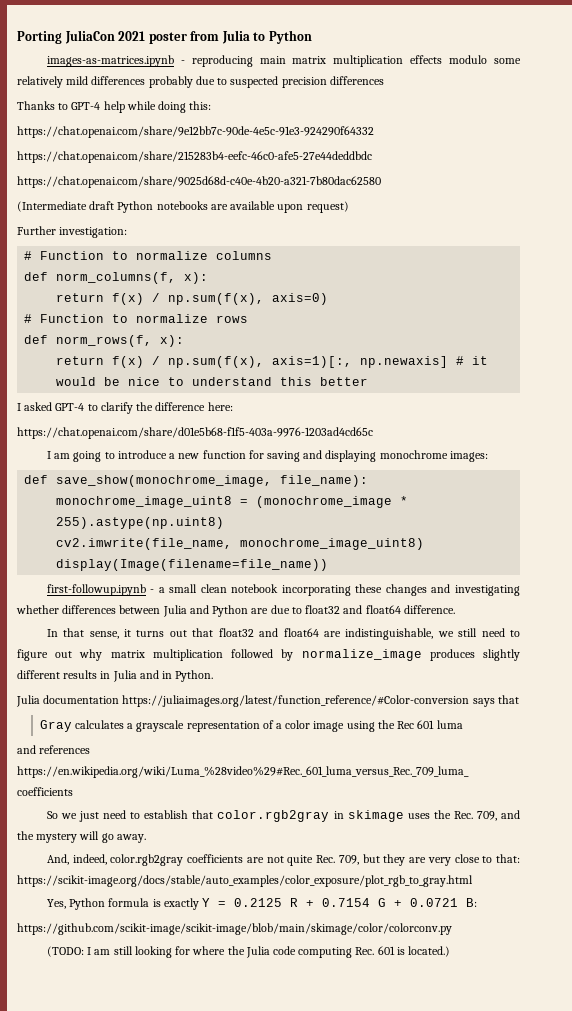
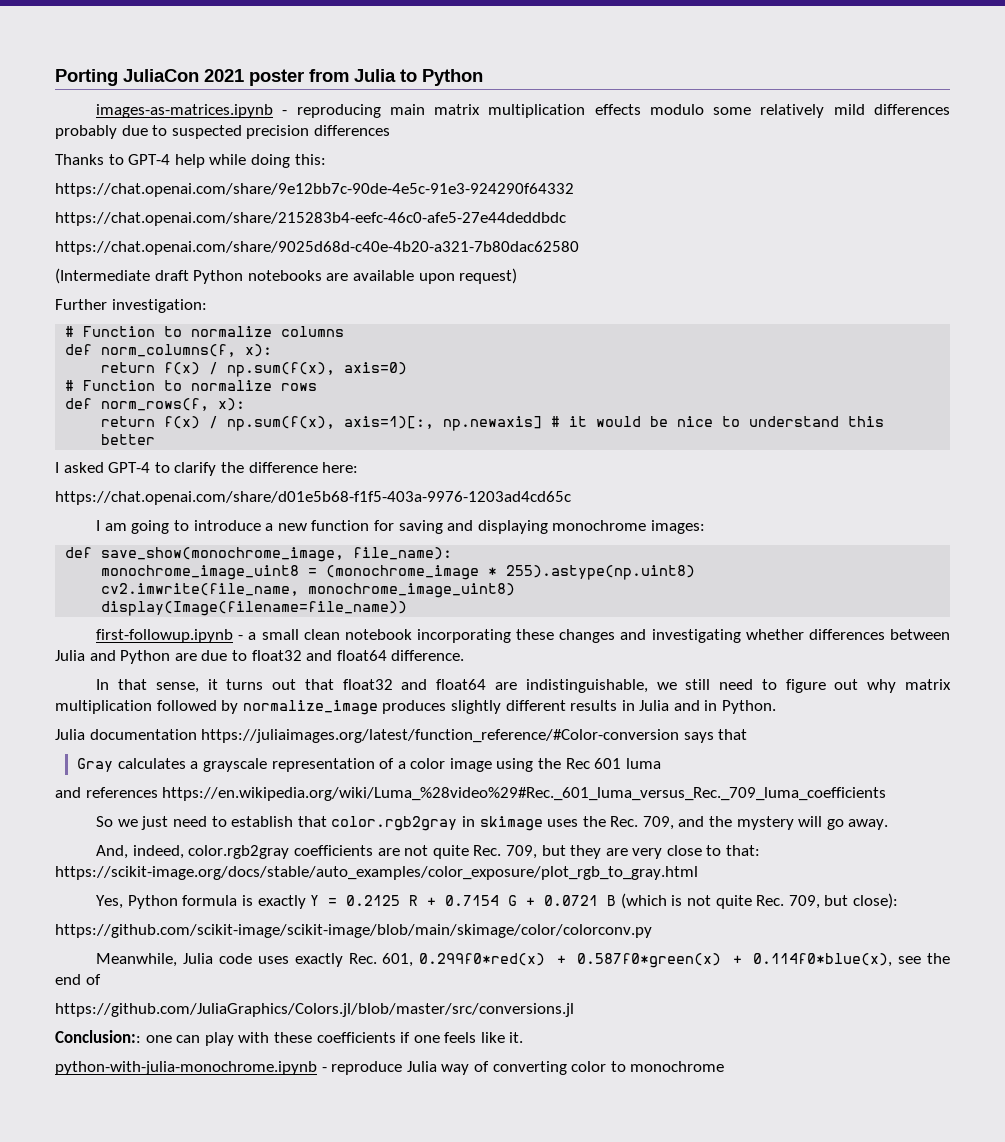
[466,898,478,907] [17,923,452,935] [46,946,451,958] B: // https://github.com/scikit-image/scikit-image/blob/main/skimage/color/colorconv.py // (TODO: I am still looking for where the Julia code computing Rec. 601 is located.) -> [607,893,898,909] [55,924,652,938] [96,953,950,968] [55,974,101,985] [55,1003,574,1017] [55,1030,524,1046] [55,1061,725,1075] B (which is not quite Rec. 709, but close): // https://github.com/scikit-image/scikit-image/blob/main/skimage/color/colorconv.py // Meanwhile, Julia code uses exactly Rec. 601, 0.299f0*red(x) + 0.587f0*green(x) + 0.114f0*blue(x), see the end of // https://github.com/JuliaGraphics/Colors.jl/blob/master/src/conversions.jl // Conclusion:: one can play with these coefficients if one feels like it. // python-with-julia-monochrome.ipynb - reproduce Julia way of converting color to monochrome

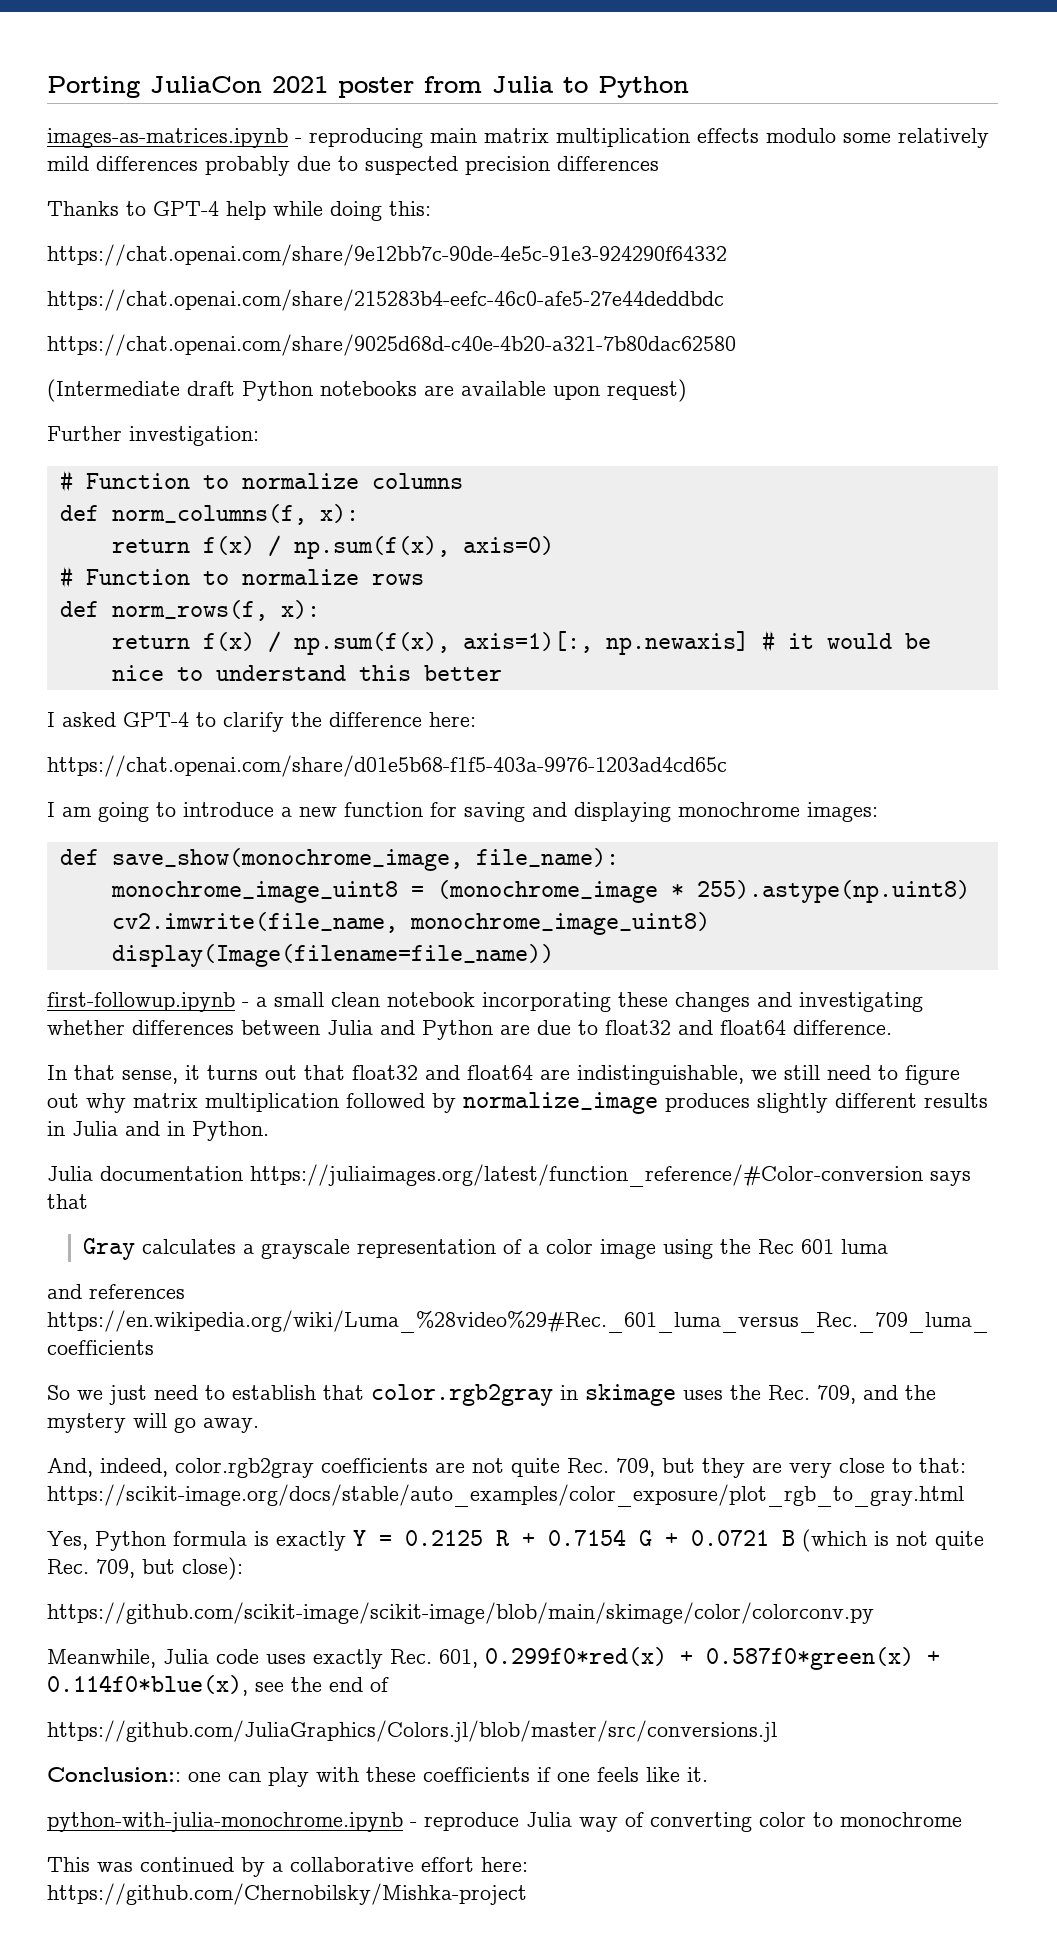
(725, 1066) none -> [47,1857,528,1877] [47,1883,527,1905] // This was continued by a collaborative effort here: https://github.com/Chernobilsky/Mishka-project

